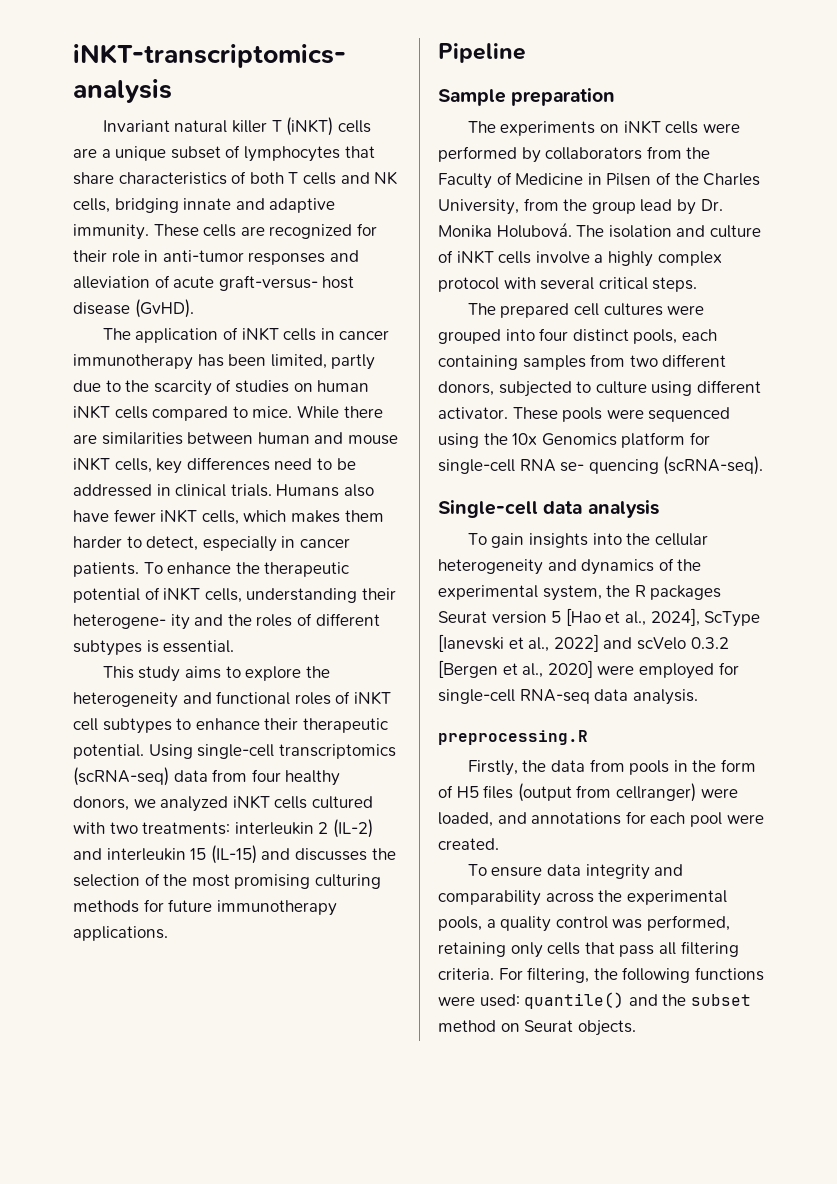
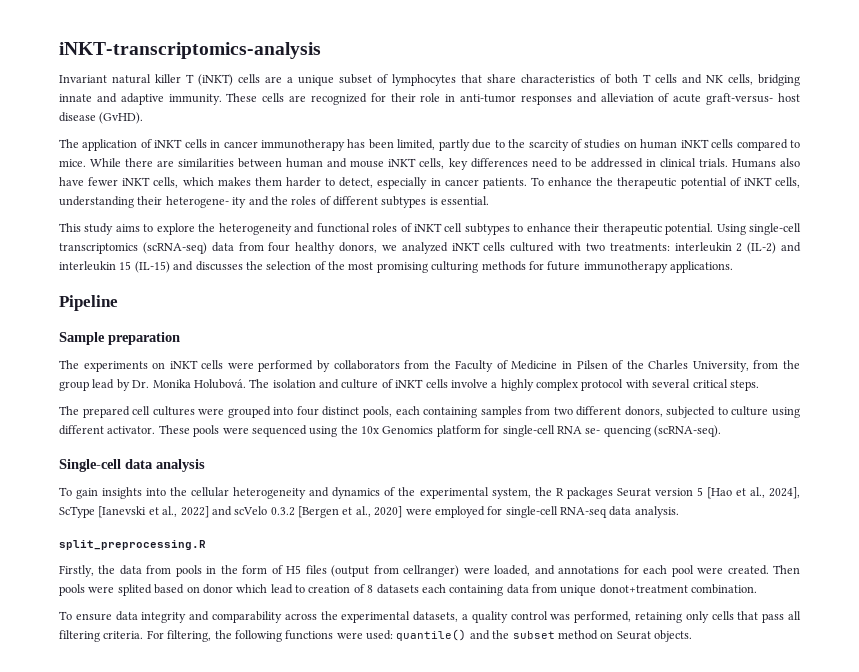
[438,730,588,745] preprocessing.R -> [59,540,206,550] split_preprocessing.R
(499, 844) none -> [773,565,800,574] [59,584,758,596] Then pools were splited based on donor which lead to creation of 8 datasets each containing data from unique donot+treatment combination.
[438,916,482,931] pools, -> [413,611,459,622] datasets,

